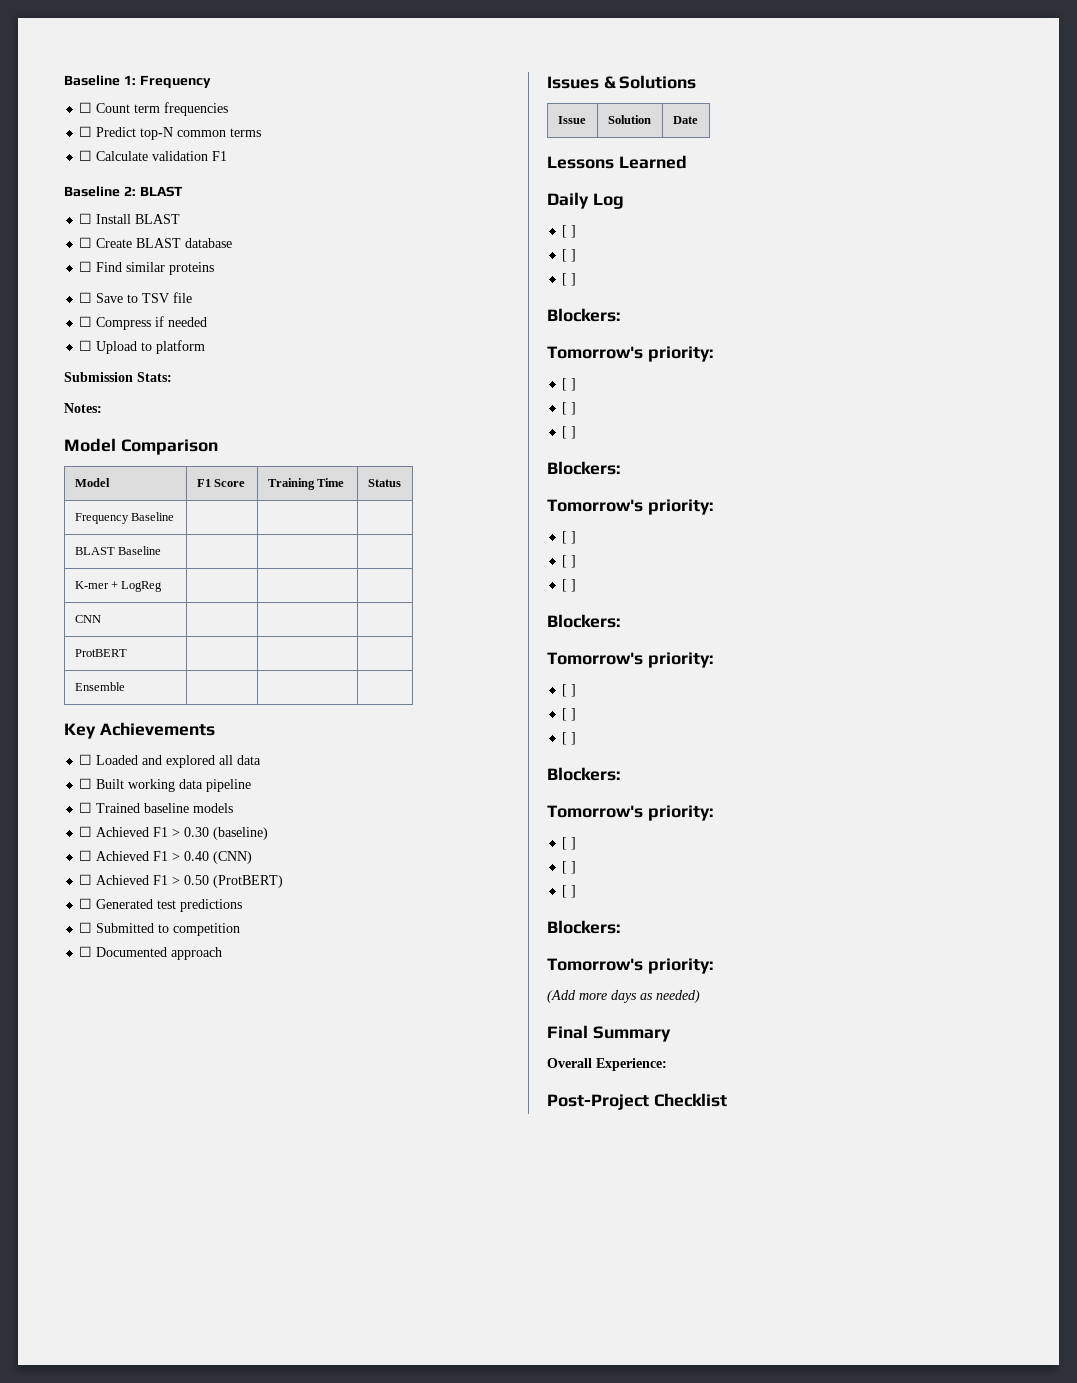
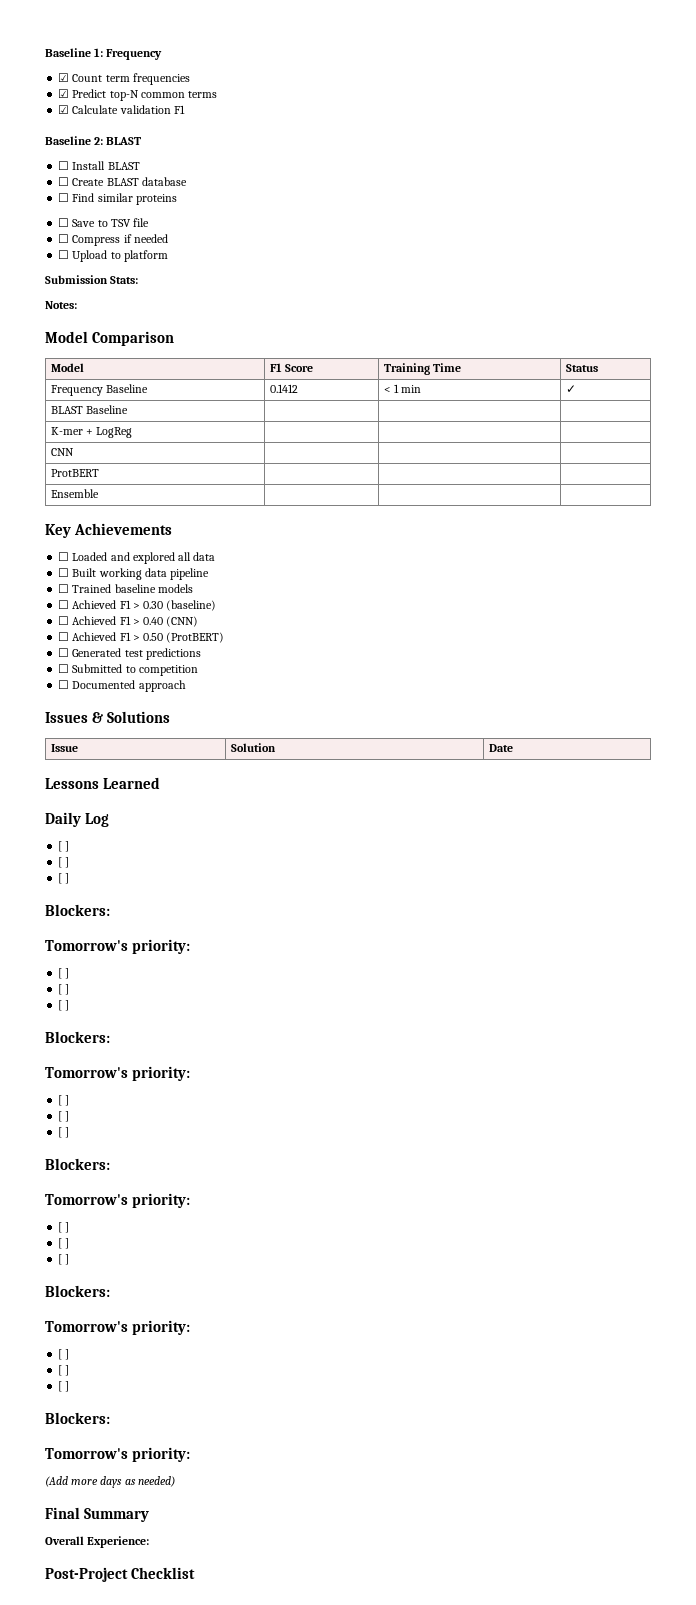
[79,102,93,113] ☐ -> [58,73,70,82] ☑
[79,126,93,137] ☐ -> [58,89,70,98] ☑
[79,150,93,161] ☐ -> [58,105,70,114] ☑
(174, 516) | | -> [269,384,298,393] [383,384,422,393] [565,385,576,393] 0.1412 | < 1 min | ✓

